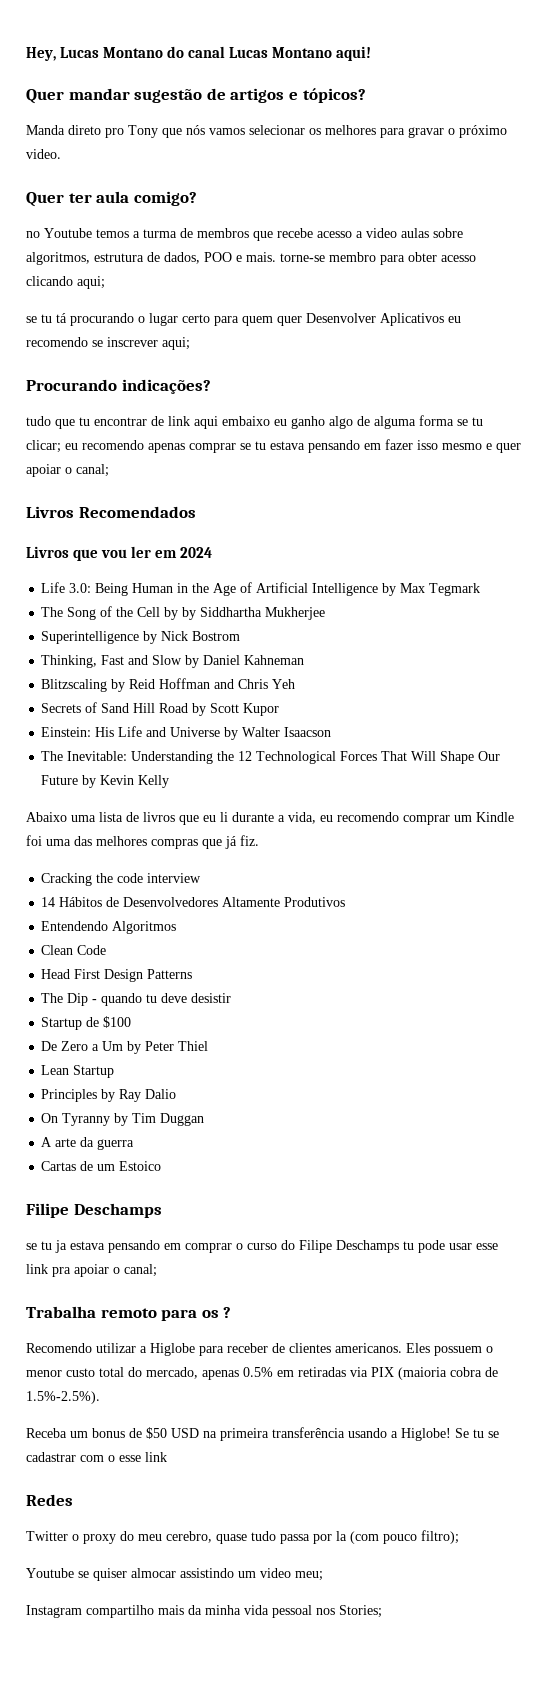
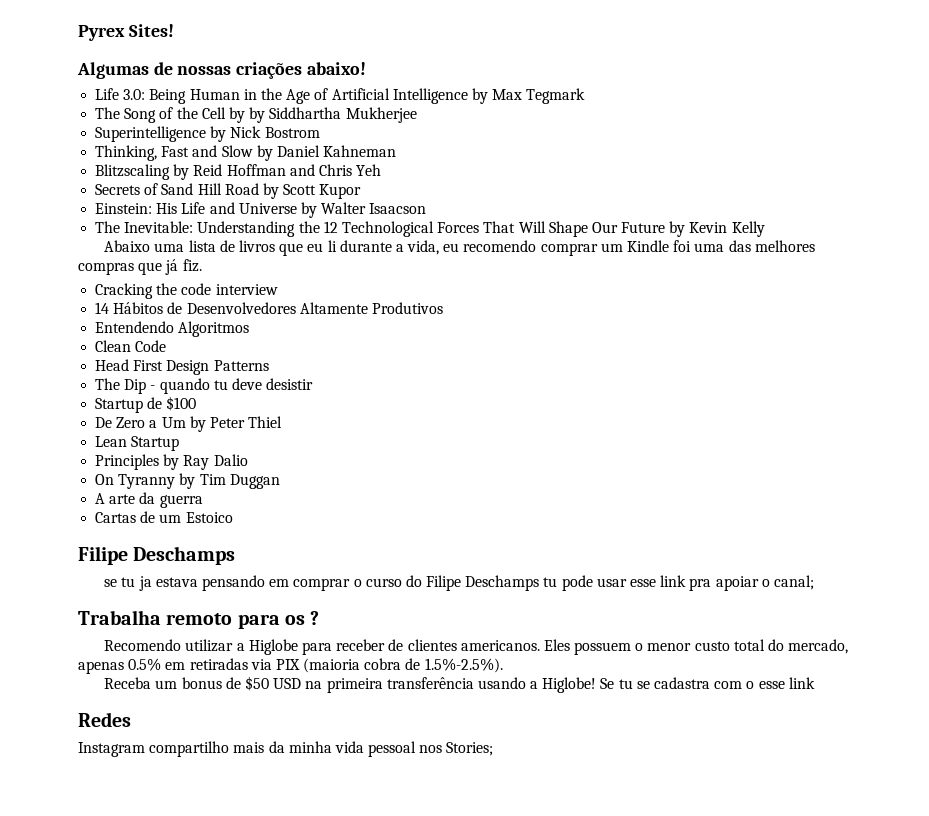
[26,46,372,61] [26,88,366,104] [26,125,507,138] [26,149,61,159] [26,191,197,207] [26,228,463,241] [26,252,476,265] [26,276,105,289] [26,313,461,326] [26,337,190,350] [26,379,211,394] [26,415,483,429] [26,439,521,453] [26,464,109,477] [26,506,196,518] [26,546,213,561] Hey, Lucas Montano do canal Lucas Montano aqui! // Quer mandar sugestão de artigos e tópicos? // Manda direto pro Tony que nós vamos selecionar os melhores para gravar o próximo video. // Quer ter aula comigo? // no Youtube temos a turma de membros que recebe acesso a video aulas sobre algoritmos, estrutura de dados, POO e mais. torne-se membro para obter acesso clicando aqui; // se tu tá procurando o lugar certo para quem quer Desenvolver Aplicativos eu recomendo se inscrever aqui; // Procurando indicações? // tudo que tu encontrar de link aqui embaixo eu ganho algo de alguma forma se tu clicar; eu recomendo apenas comprar se tu estava pensando em fazer isso mesmo e quer apoiar o canal; // Livros Recomendados // Livros que vou ler em 2024 -> [78,24,174,41] [77,62,366,79] Pyrex Sites! // Algumas de nossas criações abaixo!
[26,1452,76,1462] cadastrar -> [654,677,711,689] cadastra
[26,1530,459,1544] [26,1568,323,1581] // Twitter o proxy do meu cerebro, quase tudo passa por la (com pouco filtro); // Youtube se quiser almocar assistindo um video meu; -> (131, 719) none

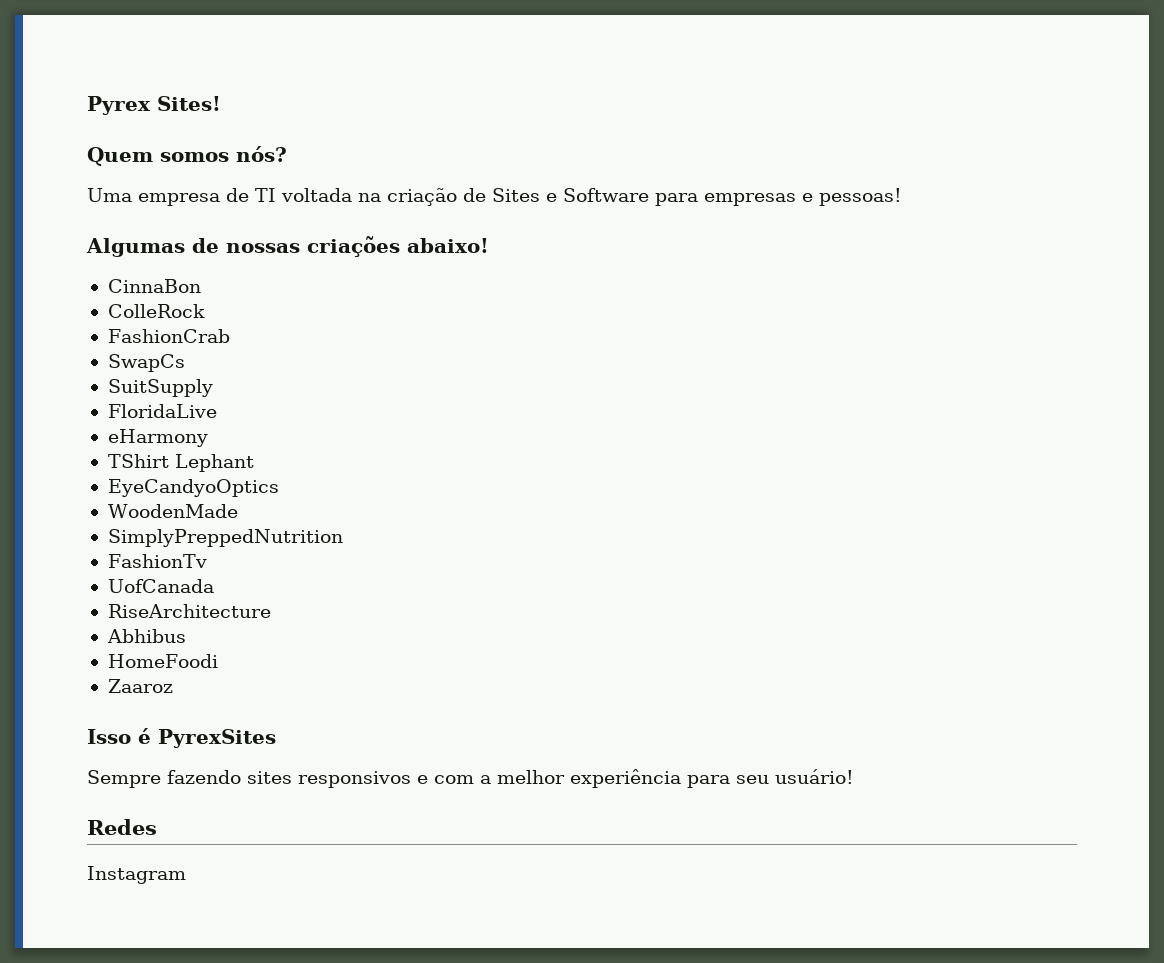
(174, 30) none -> [87,146,287,166] [87,188,902,206] // Quem somos nós? // Uma empresa de TI voltada na criação de Sites e Software para empresas e pessoas!
[95,88,586,104] [95,107,417,123] [95,126,320,142] [95,145,397,161] [95,164,382,180] [95,183,362,199] [95,202,427,218] [95,221,765,237] [104,240,815,256] [78,259,202,275] [95,283,278,299] [95,302,443,314] [95,321,250,337] [95,340,167,352] [95,359,269,375] [95,378,314,394] [95,396,197,413] [95,416,283,432] [95,436,180,451] [95,454,248,470] [95,473,280,489] [95,492,203,508] [95,511,233,523] [78,546,236,565] [104,575,814,591] [78,610,320,629] [104,639,849,655] [78,658,503,674] [104,676,815,693] [78,712,131,727] [78,741,494,757] Life 3.0: Being Human in the Age of Artificial Intelligence by Max Tegmark // The Song of the Cell by by Siddhartha Mukherjee // Superintelligence by Nick Bostrom // Thinking, Fast and Slow by Daniel Kahneman // Blitzscaling by Reid Hoffman and Chris Yeh // Secrets of Sand Hill Road by Scott Kupor // Einstein: His Life and Universe by Walter Isaacson // The Inevitable: Understanding the 12 Technological Forces That Will Shape Our Future by Kevin Kelly // Abaixo uma lista de livros que eu li durante a vida, eu recomendo comprar um Kindle foi uma das melhores compras que já fiz. // Cracking the code interview // 14 Hábitos de Desenvolvedores Altamente Produtivos // Entendendo Algoritmos // Clean Code // Head First Design Patterns // The Dip - quando tu deve desistir // Startup de $100 // De Zero a Um by Peter Thiel // Lean Startup // Principles by Ray Dalio // On Tyranny by Tim Duggan // A arte da guerra // Cartas de um Estoico // Filipe Deschamps // se tu ja estava pensando em comprar o curso do Filipe Deschamps tu pode usar esse link pra apoiar o canal; // Trabalha remoto para os ? // Recomendo utilizar a Higlobe para receber de clientes americanos. Eles possuem o menor custo total do mercado, apenas 0.5% em retiradas via PIX (maioria cobra de 1.5%-2.5%). // Receba um bonus de $50 USD na primeira transferência usando a Higlobe! Se tu se cadastra com o esse link // Redes // Instagram compartilho mais da minha vida pessoal nos Stories; -> [107,279,201,293] [107,304,205,318] [107,329,230,343] [107,354,185,372] [107,379,213,397] [107,404,217,418] [107,429,208,447] [107,454,254,472] [107,479,279,497] [107,504,238,518] [107,529,343,547] [107,554,207,568] [107,579,214,593] [107,604,271,618] [106,629,186,643] [107,654,218,668] [107,679,173,693] [87,728,276,748] [87,769,854,788] [87,819,157,835] [87,866,186,884] CinnaBon // ColleRock // FashionCrab // SwapCs // SuitSupply // FloridaLive // eHarmony // TShirt Lephant // EyeCandyoOptics // WoodenMade // SimplyPreppedNutrition // FashionTv // UofCanada // RiseArchitecture // Abhibus // HomeFoodi // Zaaroz // Isso é PyrexSites // Sempre fazendo sites responsivos e com a melhor experiência para seu usuário! // Redes // Instagram

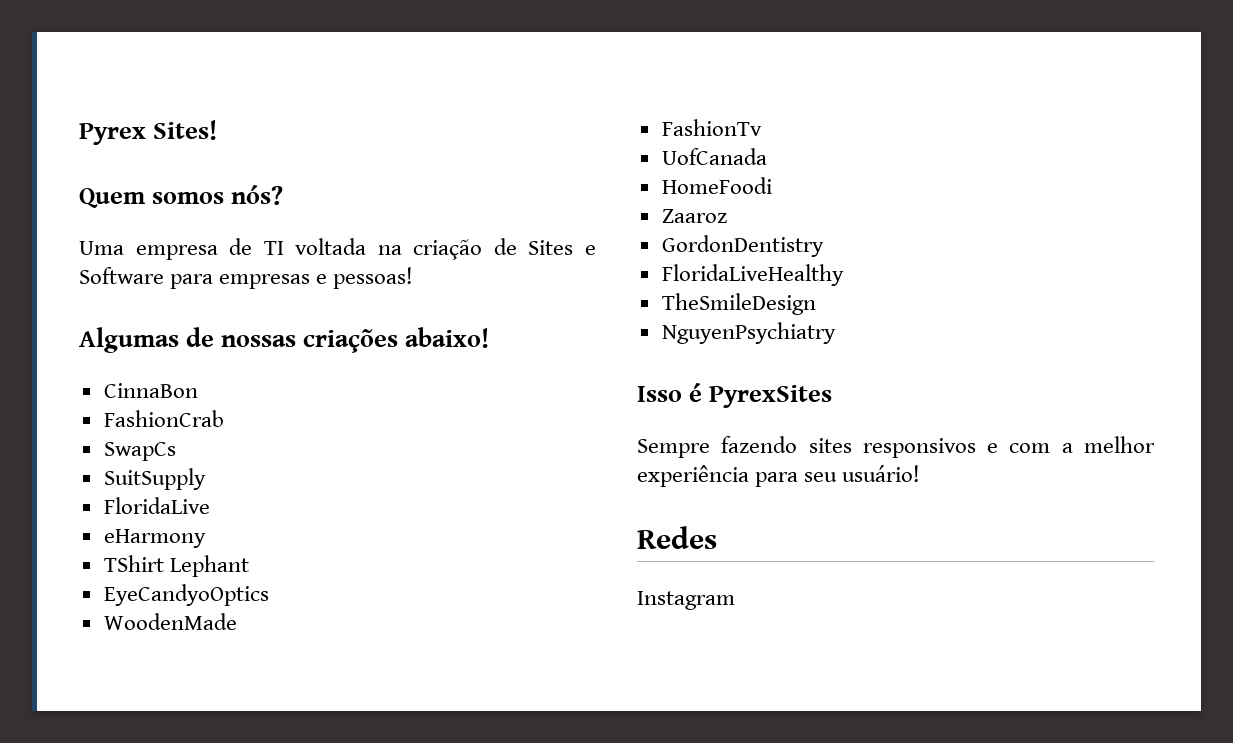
[107,304,205,318] // ColleRock -> (198, 390) none
[107,529,343,547] // SimplyPreppedNutrition -> (237, 621) none
[107,604,271,618] [106,629,186,643] // RiseArchitecture // Abhibus -> (767, 156) none
(173, 686) none -> [661,235,824,257] [661,264,844,286] [661,293,816,315] [661,322,836,344] // GordonDentistry // FloridaLiveHealthy // TheSmileDesign // NguyenPsychiatry

